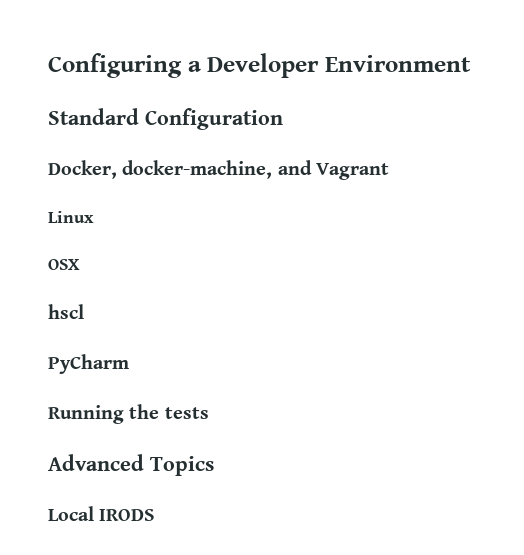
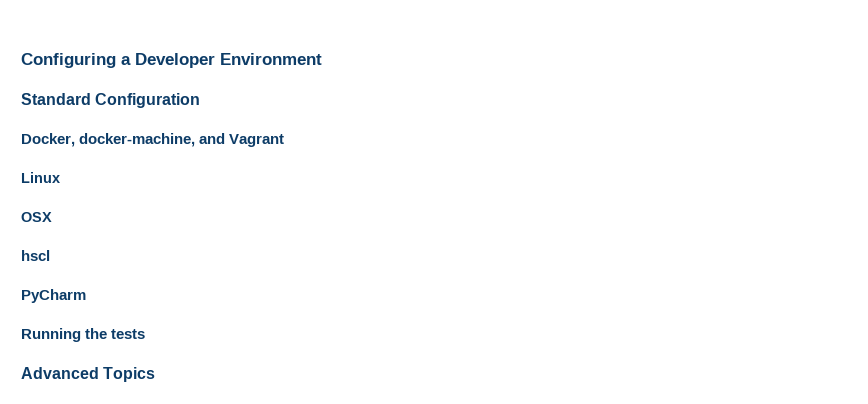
[48,506,156,521] // Local IRODS -> (156, 374) none

